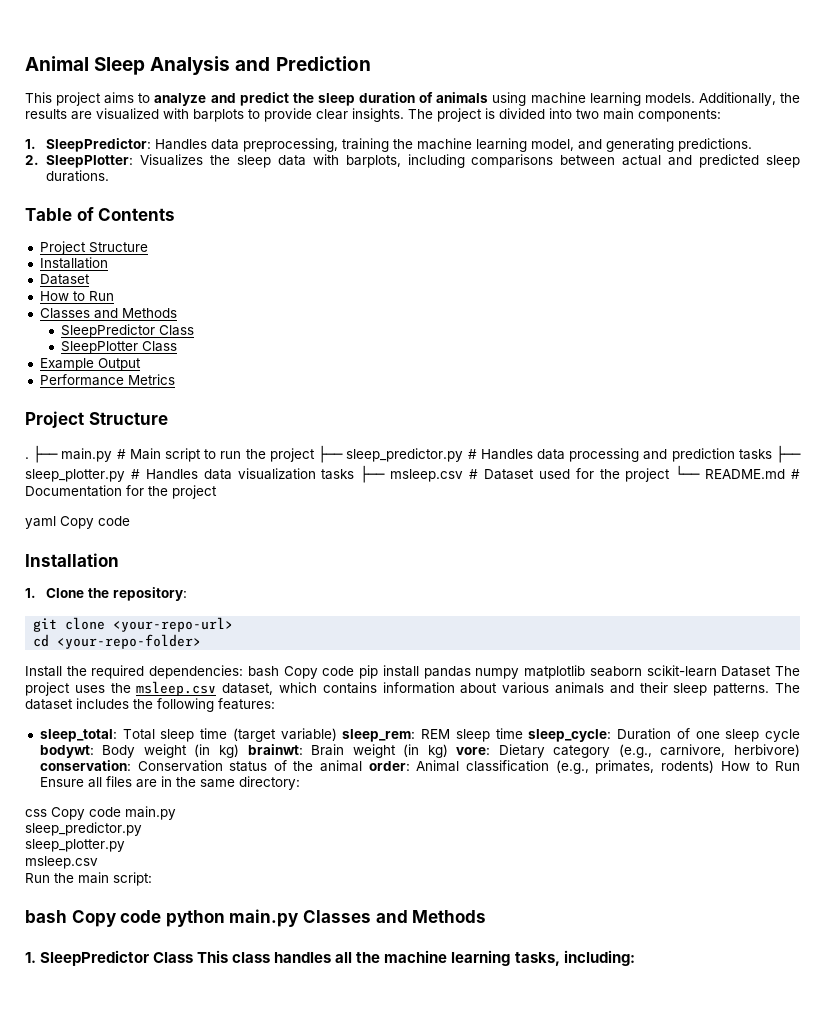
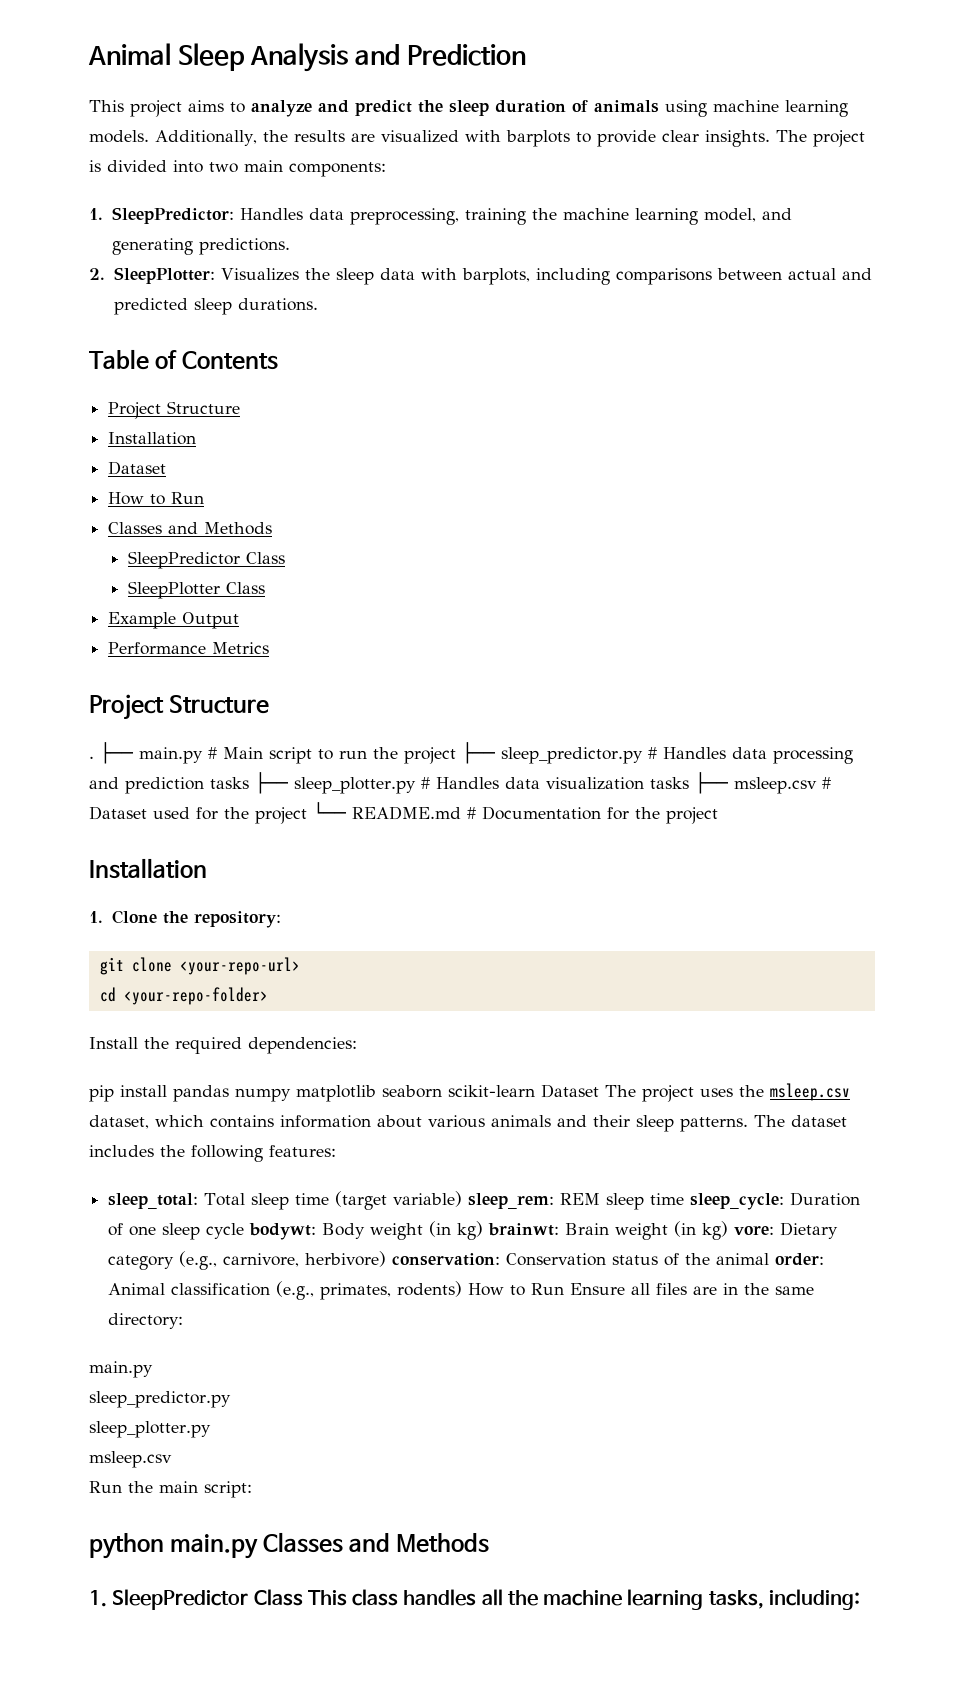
[25,516,130,529] // yaml Copy code -> (718, 815) none
[247,666,355,679] bash Copy code -> (357, 1045) //
[25,807,121,820] css Copy code -> (184, 1321) none
[25,910,162,927] bash Copy code -> (252, 1489) none

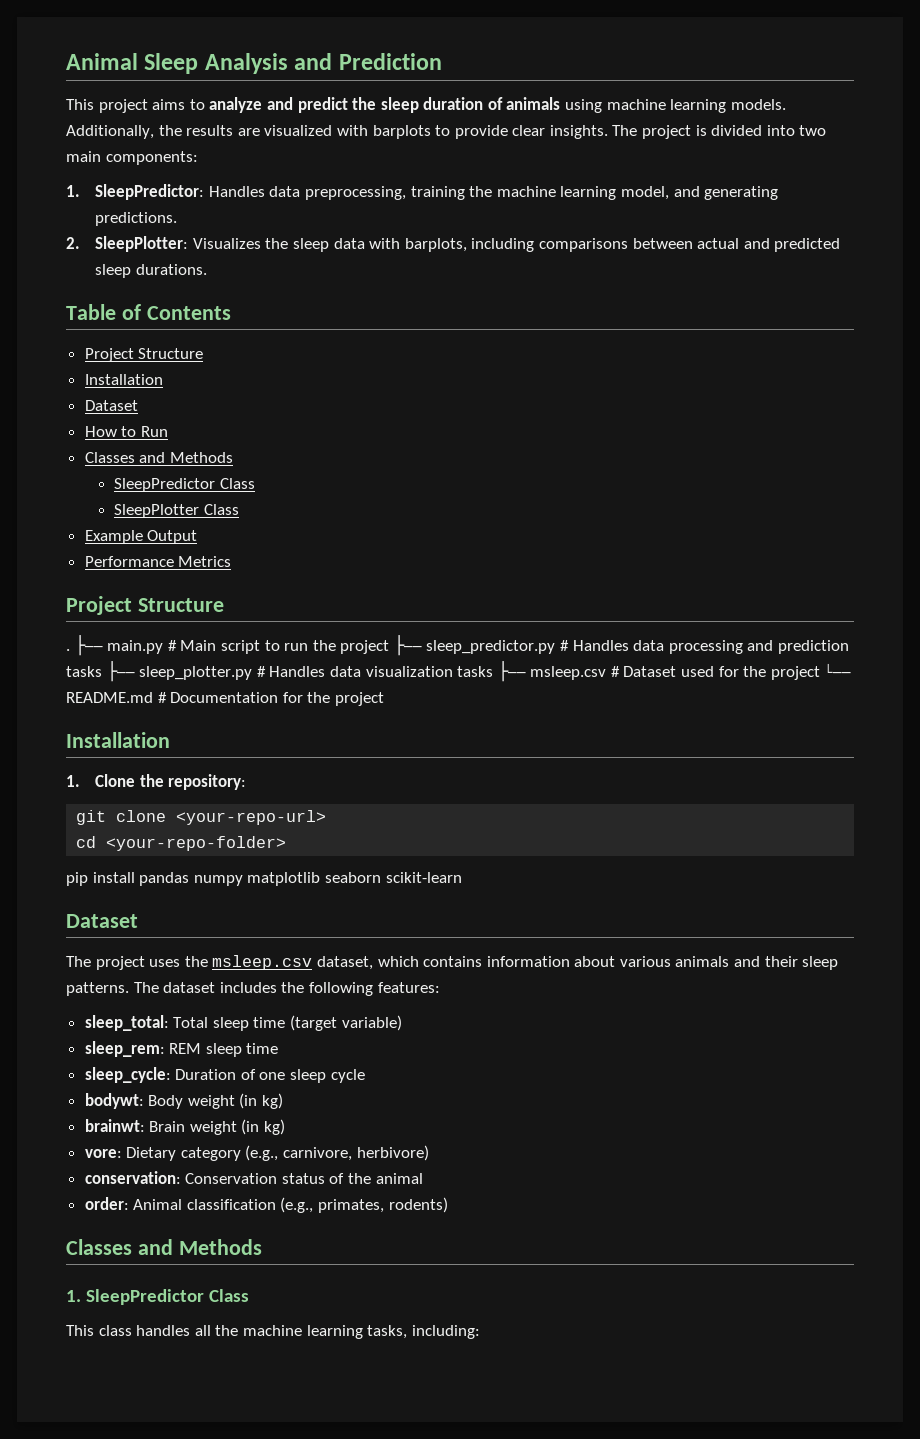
[89,1037,357,1054] // Install the required dependencies: -> (287, 843) none
[541,1084,599,1098] Dataset -> [66,914,138,928] // Dataset //
(463, 1199) none -> (402, 1023) //
(685, 1199) none -> (279, 1048) //
(245, 1231) none -> (365, 1076) //
(484, 1230) none -> (284, 1101) //
(729, 1230) none -> (286, 1127) //
(387, 1259) none -> (429, 1153) //
(770, 1259) none -> (423, 1178) //
[468,1283,815,1296] [108,1313,184,1329] [89,1361,153,1378] [89,1391,231,1408] [89,1421,211,1438] [89,1451,172,1468] [89,1481,252,1498] [89,1533,259,1559] How to Run Ensure all files are in the same directory: // main.py // sleep_predictor.py // sleep_plotter.py // msleep.csv // Run the main script: // python main.py -> (448, 1205) //
(303, 1597) none -> (250, 1295) //

